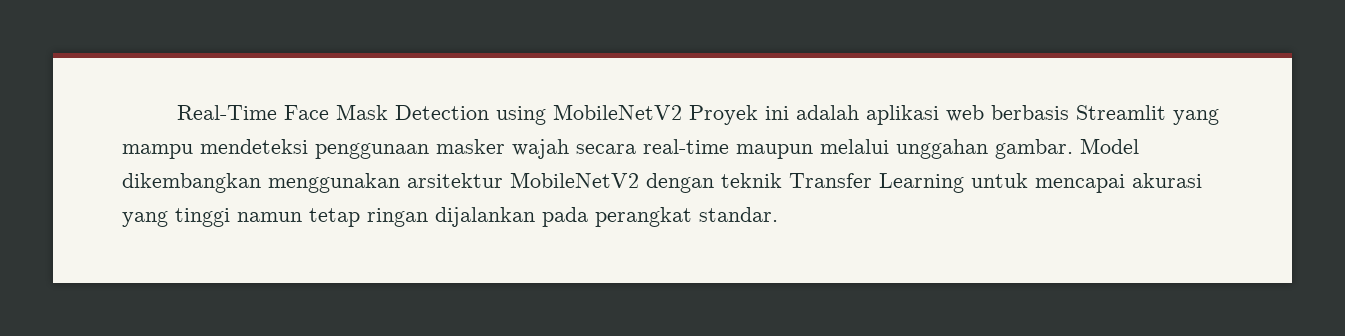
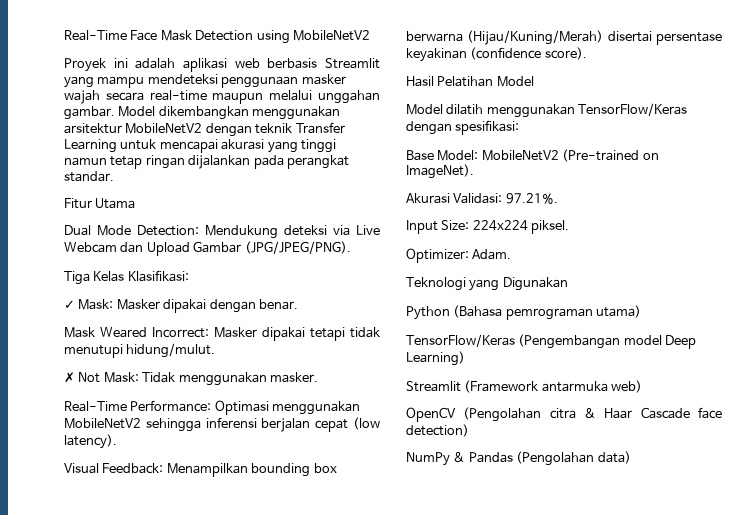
(682, 112) none -> (370, 35) //
(778, 214) none -> [64,198,136,209] [64,225,380,239] [64,241,351,256] [64,270,189,285] [64,299,298,313] [64,327,380,341] [64,343,216,358] [64,372,318,386] [64,400,361,415] [64,417,381,432] [64,434,117,449] [64,463,337,477] [406,30,722,45] [406,47,587,62] [406,76,534,87] [406,103,688,118] [406,120,520,135] [406,149,659,162] [406,164,474,179] [406,193,558,204] [406,220,570,234] [406,248,512,263] [406,277,568,291] [406,305,642,320] [406,334,697,349] [406,351,465,366] [406,380,643,393] [406,407,722,422] [406,424,469,437] [406,451,631,466] // Fitur Utama // Dual Mode Detection: Mendukung deteksi via Live Webcam dan Upload Gambar (JPG/JPEG/PNG). // Tiga Kelas Klasifikasi: // ✓ Mask: Masker dipakai dengan benar. // Mask Weared Incorrect: Masker dipakai tetapi tidak menutupi hidung/mulut. // ✗ Not Mask: Tidak menggunakan masker. // Real-Time Performance: Optimasi menggunakan MobileNetV2 sehingga inferensi berjalan cepat (low latency). // Visual Feedback: Menampilkan bounding box berwarna (Hijau/Kuning/Merah) disertai persentase keyakinan (confidence score). // Hasil Pelatihan Model // Model dilatih menggunakan TensorFlow/Keras dengan spesifikasi: // Base Model: MobileNetV2 (Pre-trained on ImageNet). // Akurasi Validasi: 97.21%. // Input Size: 224x224 piksel. // Optimizer: Adam. // Teknologi yang Digunakan // Python (Bahasa pemrograman utama) // TensorFlow/Keras (Pengembangan model Deep Learning) // Streamlit (Framework antarmuka web) // OpenCV (Pengolahan citra & Haar Cascade face detection) // NumPy & Pandas (Pengolahan data)

